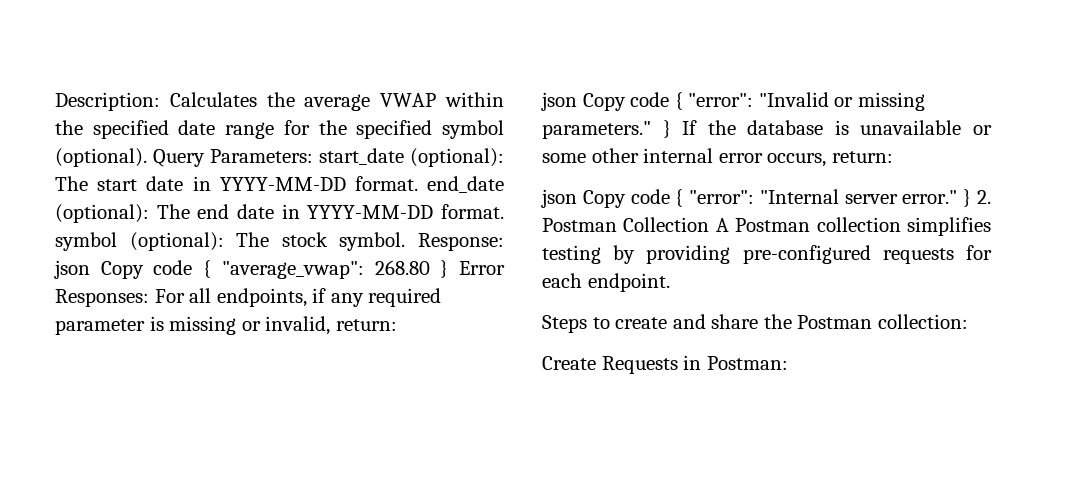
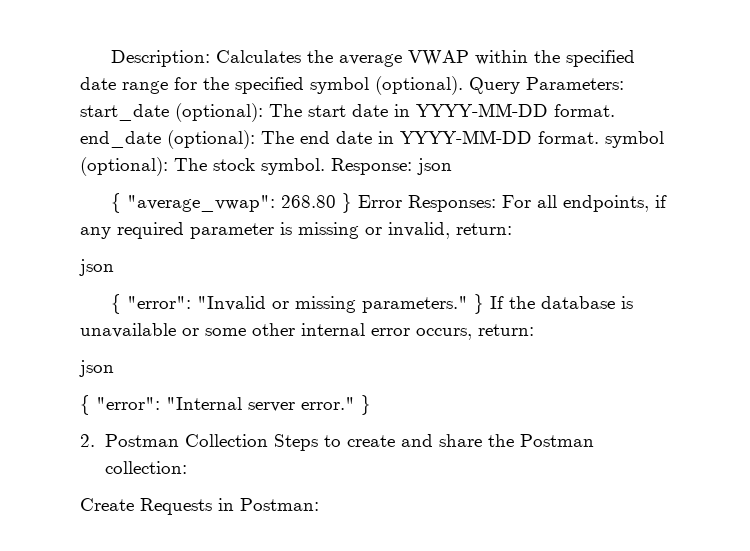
[100,260,193,279] Copy code -> (452, 166) //
[582,92,670,111] Copy code -> (114, 267) //
[582,189,670,208] Copy code -> (114, 368) //
(972, 198) none -> (371, 405) //
[715,217,991,236] [542,245,992,264] [542,273,670,292] A Postman collection simplifies testing by providing pre-configured requests for each endpoint. // -> (269, 440) none

